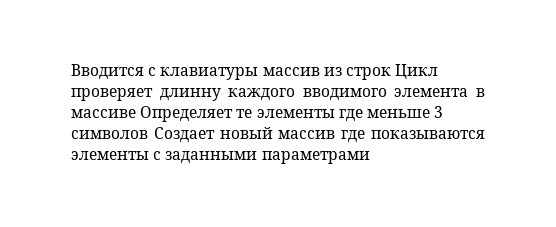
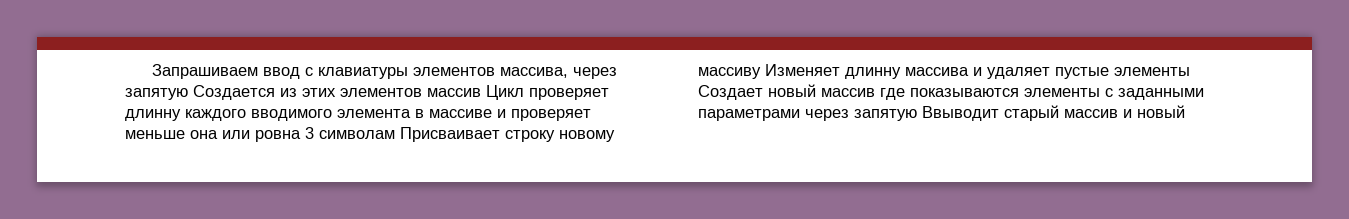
[71,64,391,80] Вводится с клавиатуры массив из строк -> [151,64,617,79] [125,85,481,100] Запрашиваем ввод с клавиатуры элементов массива, через запятую Создается из этих элементов массив
[140,106,444,122] [71,130,148,139] Определяет те элементы где меньше 3 символов -> [497,109,591,121] [125,127,615,142] [698,64,1190,79] и проверяет меньше она или ровна 3 символам Присваивает строку новому массиву Изменяет длинну массива и удаляет пустые элементы
(370, 157) none -> [805,105,1185,121] через запятую Ввыводит старый массив и новый

